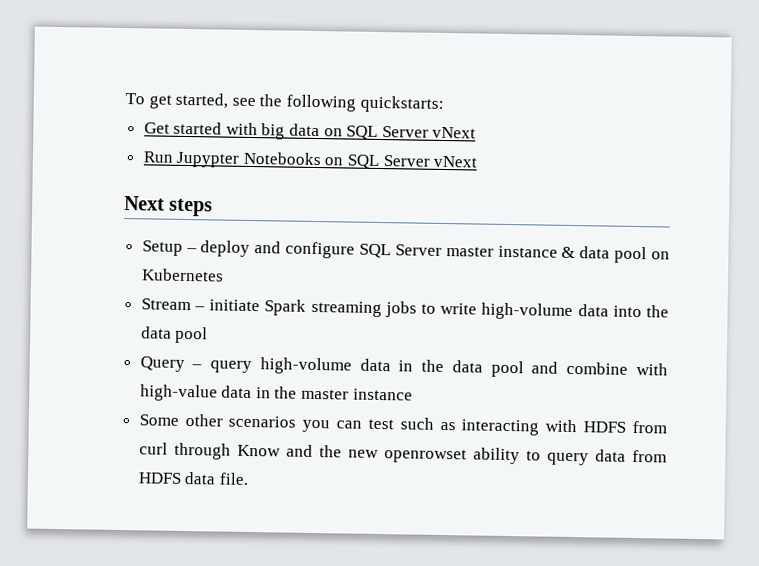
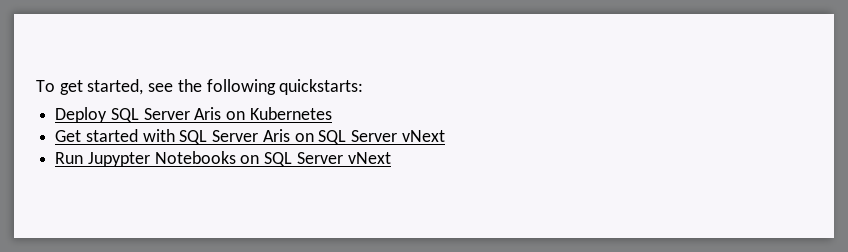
(444, 104) none -> [55,107,332,123] // Deploy SQL Server Aris on Kubernetes
[261,123,321,140] big data -> [179,129,290,145] SQL Server Aris
[124,196,214,217] [141,240,670,264] [141,268,224,282] [140,298,669,321] [140,326,209,344] [139,356,668,378] [139,384,413,402] [138,413,667,436] [138,442,667,466] [137,472,249,485] // Next steps // Setup – deploy and configure SQL Server master instance & data pool on Kubernetes // Stream – initiate Spark streaming jobs to write high-volume data into the data pool // Query – query high-volume data in the data pool and combine with high-value data in the master instance // Some other scenarios you can test such as interacting with HDFS from curl through Know and the new openrowset ability to query data from HDFS data file. -> (391, 158) none

